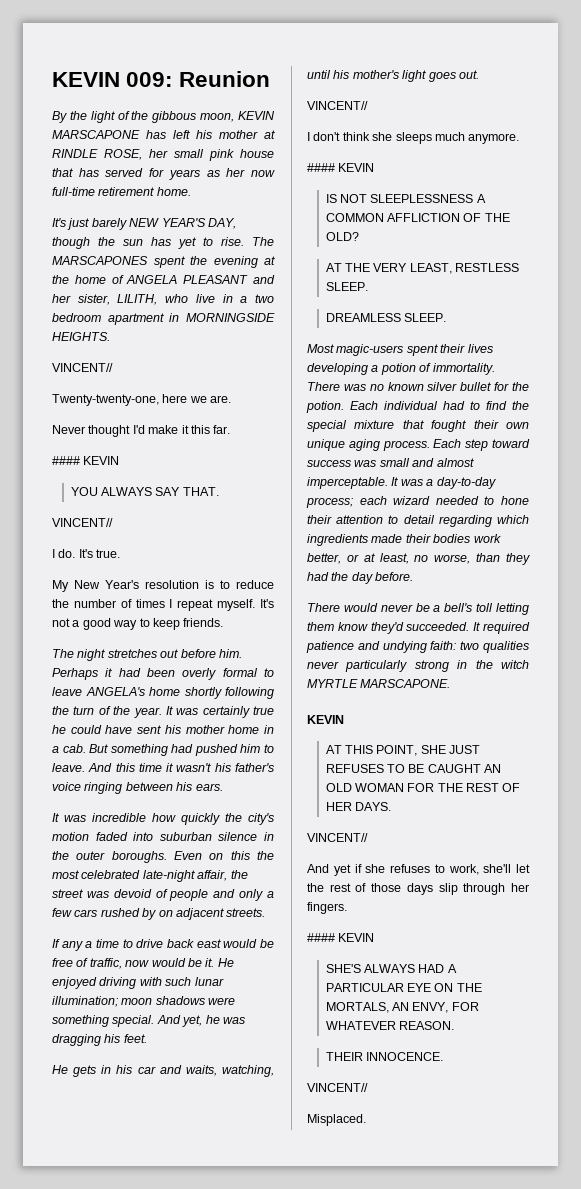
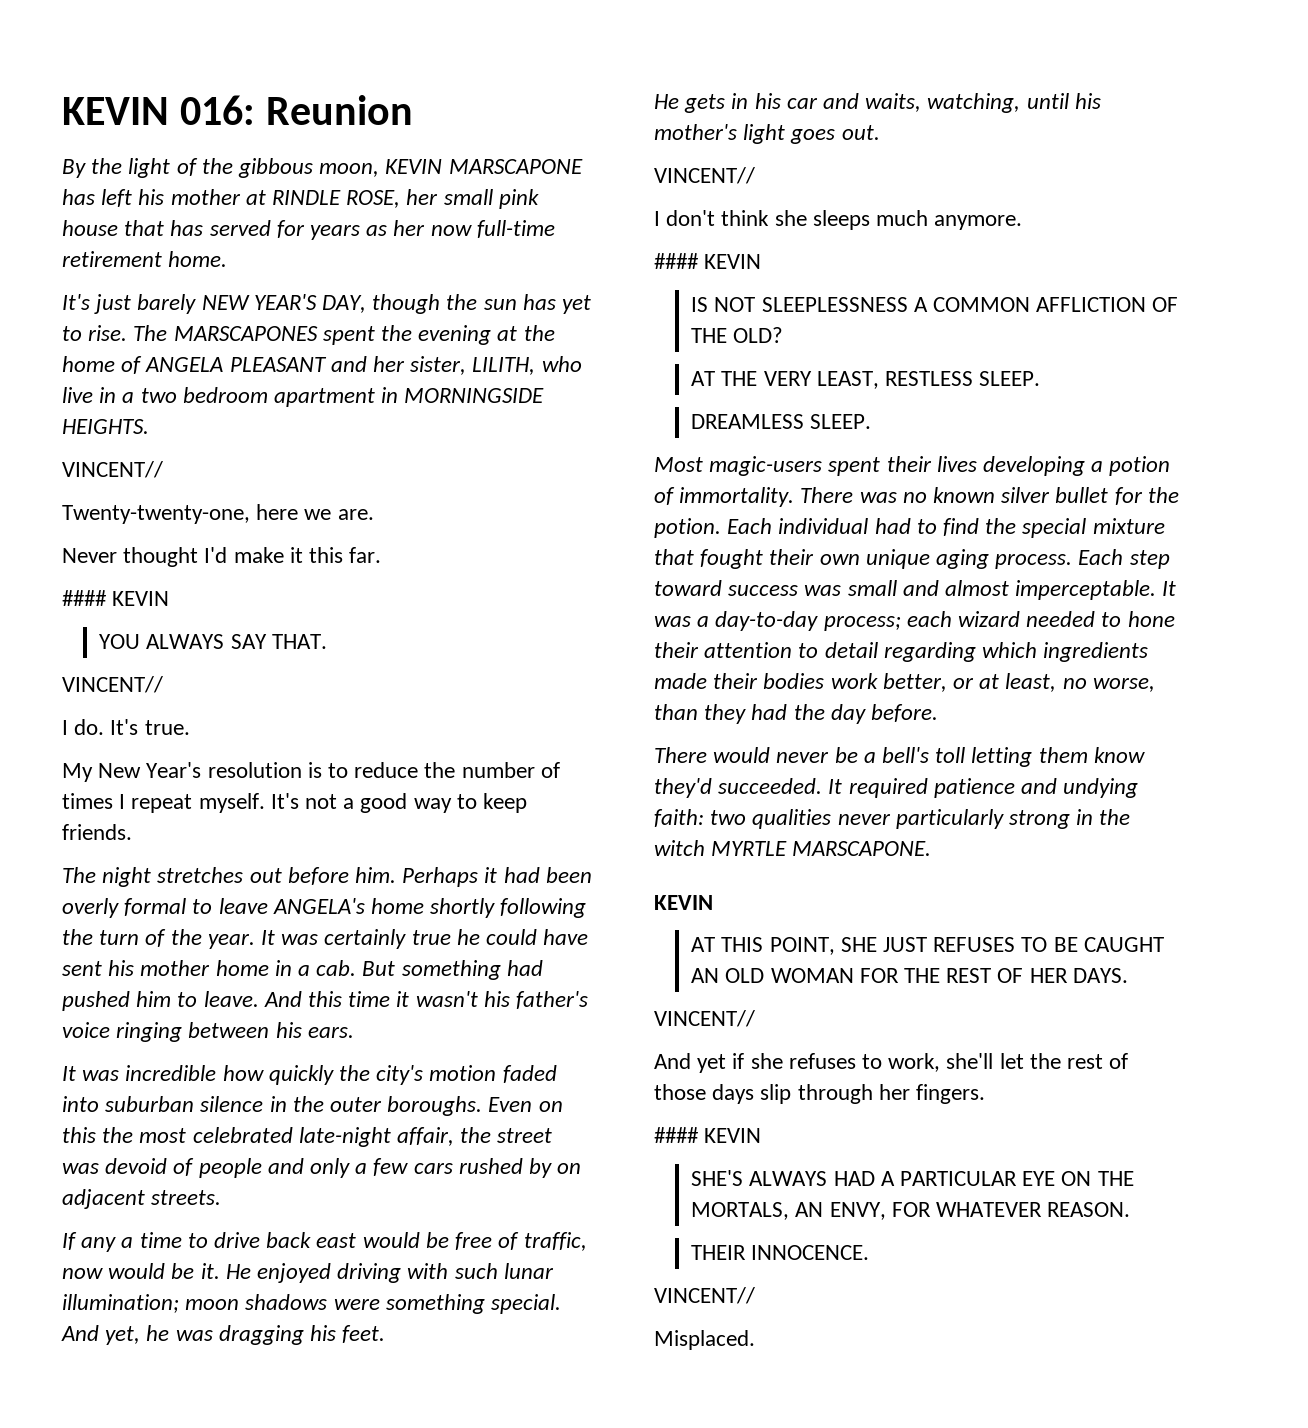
[52,72,174,87] KEVIN 009: -> [62,95,256,125] KEVIN 016:

